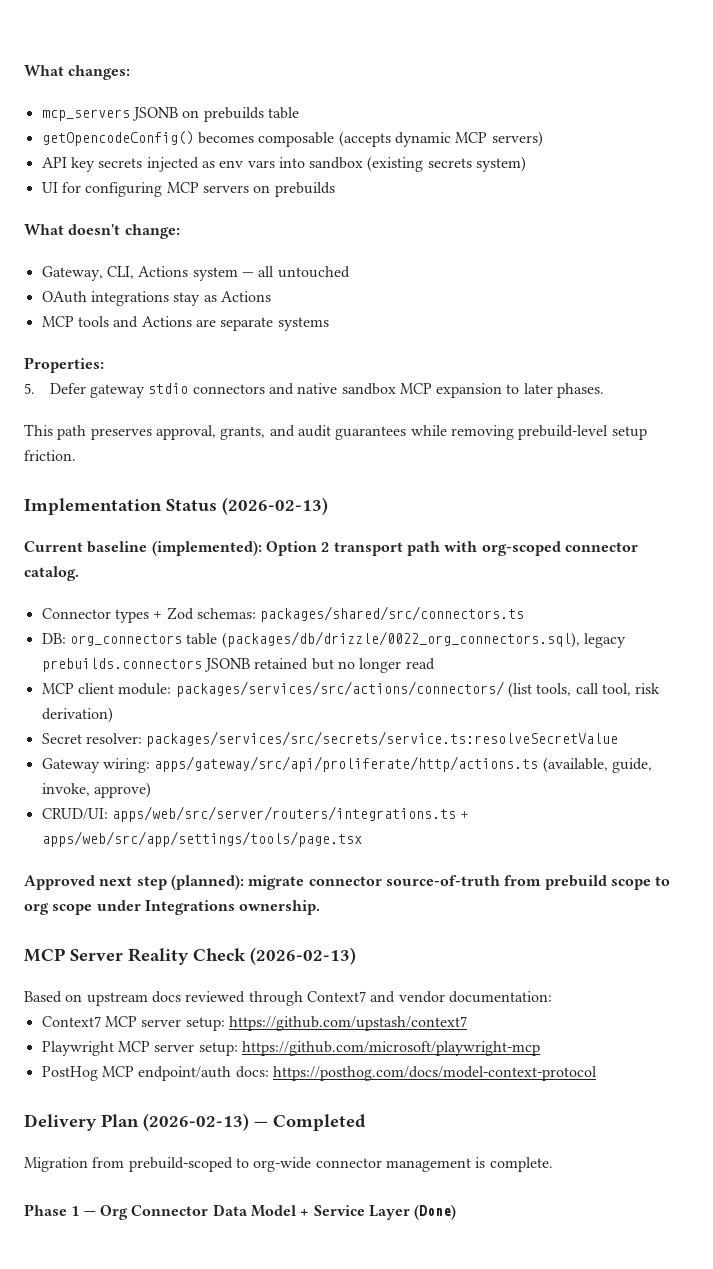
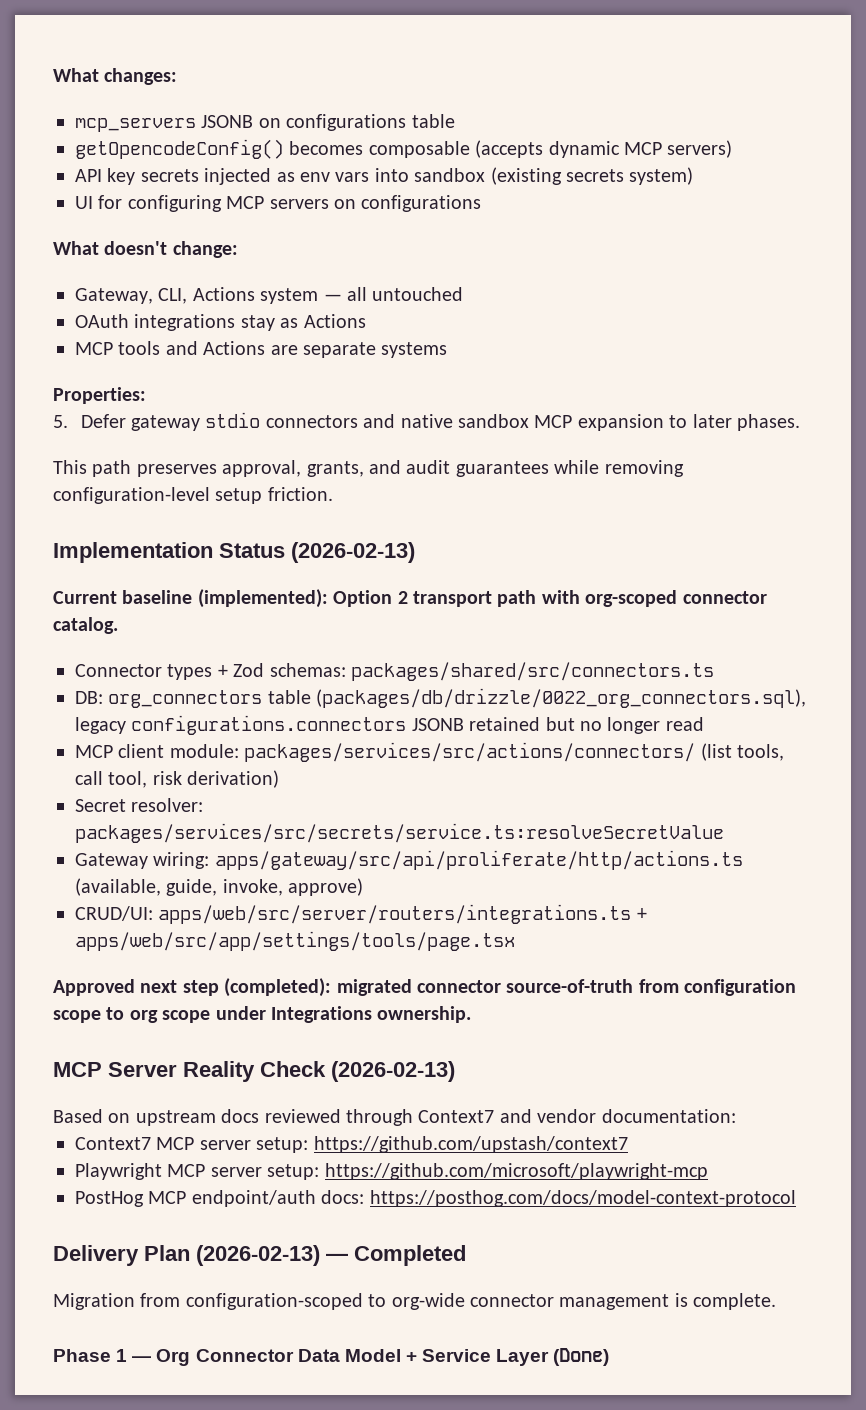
[203,107,264,122] prebuilds -> [286,114,407,131] configurations
[274,182,335,197] prebuilds -> [361,195,482,212] configurations
[518,425,609,440] prebuild-level -> [53,487,210,504] configuration-level
[41,658,202,672] prebuilds.connectors -> [131,715,407,735] configurations.connectors
[170,875,305,890] (planned): migrate -> [224,978,412,997] (completed): migrated
[544,875,607,890] prebuild -> [684,979,797,996] configuration
[128,1157,233,1172] prebuild-scoped -> [185,1293,363,1310] configuration-scoped

